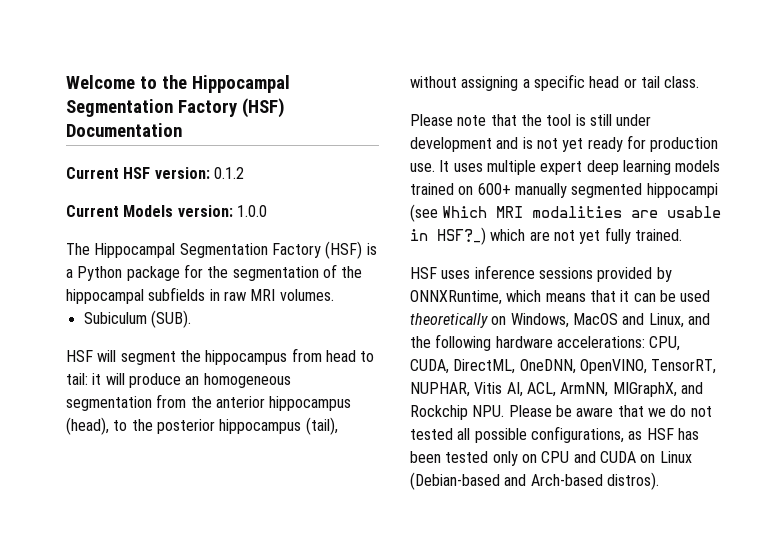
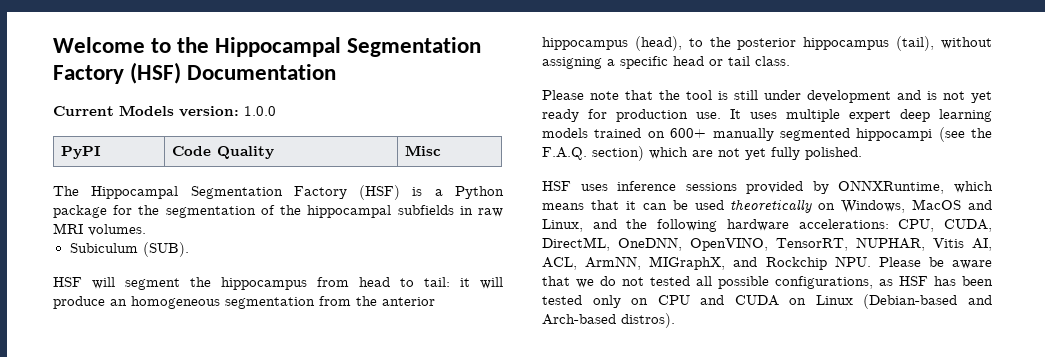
[66,167,244,179] // Current HSF version: 0.1.2 -> (337, 72) none
(267, 211) none -> [60,146,101,159] [171,146,274,159] [404,145,441,156] // PyPI | Code Quality | Misc
[442,206,722,218] [410,227,486,245] Which MRI modalities are usable in HSF?_) -> [971,128,992,138] [542,146,644,161] the F.A.Q. section)
[634,229,682,241] trained. -> [805,147,862,160] polished.

